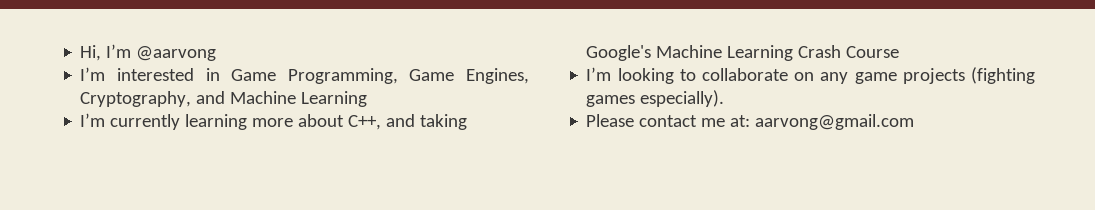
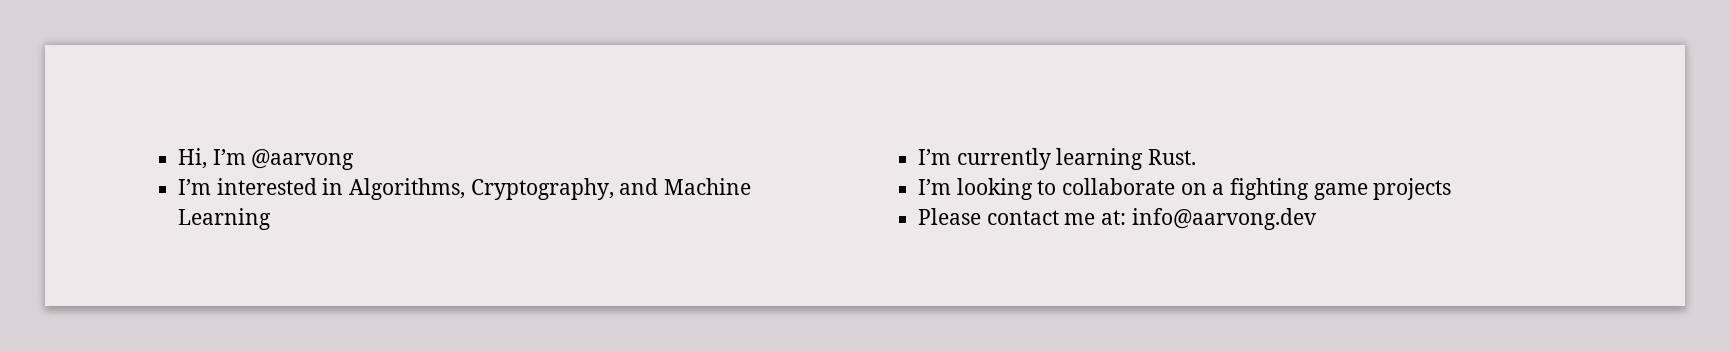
[231,68,529,84] Game Programming, Game Engines, -> [349,178,466,200] Algorithms,
[252,114,468,130] [586,45,900,61] more about C++, and taking Google's Machine Learning Crash Course -> [1148,149,1197,165] Rust.
[820,72,849,84] any -> [1212,178,1310,200] a fighting
[971,67,1035,84] [586,90,725,107] (fighting games especially). -> (1452, 189) none
[755,114,915,130] aarvong@gmail.com -> [1131,208,1317,230] info@aarvong.dev

